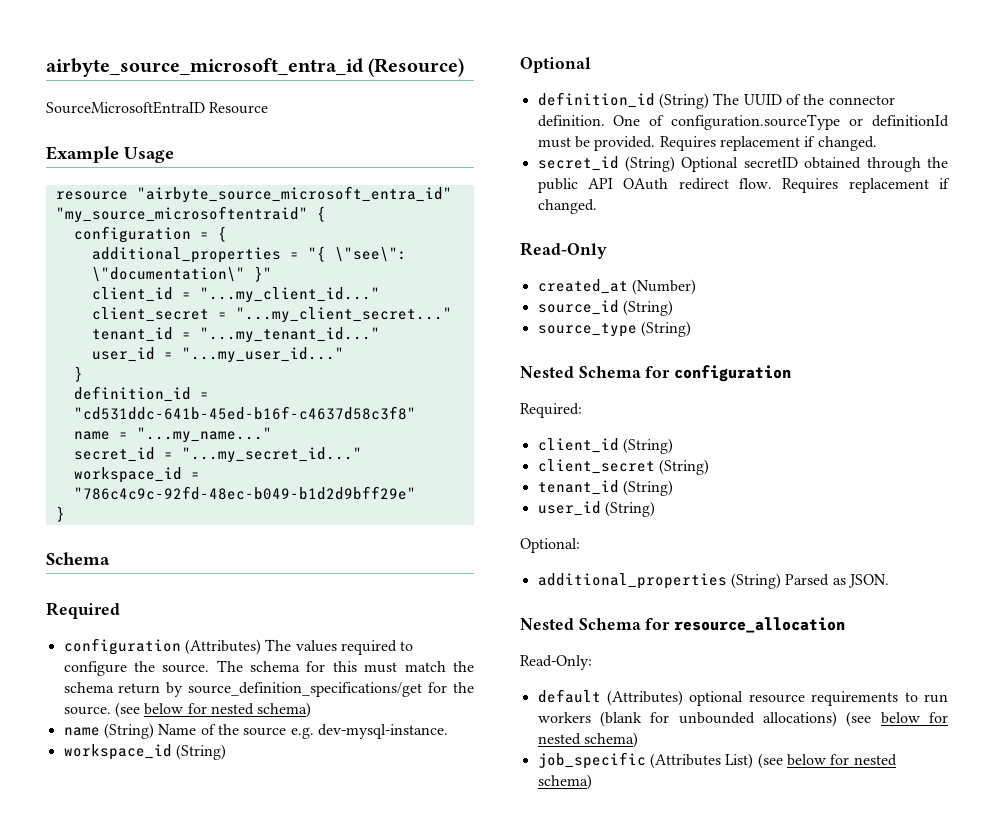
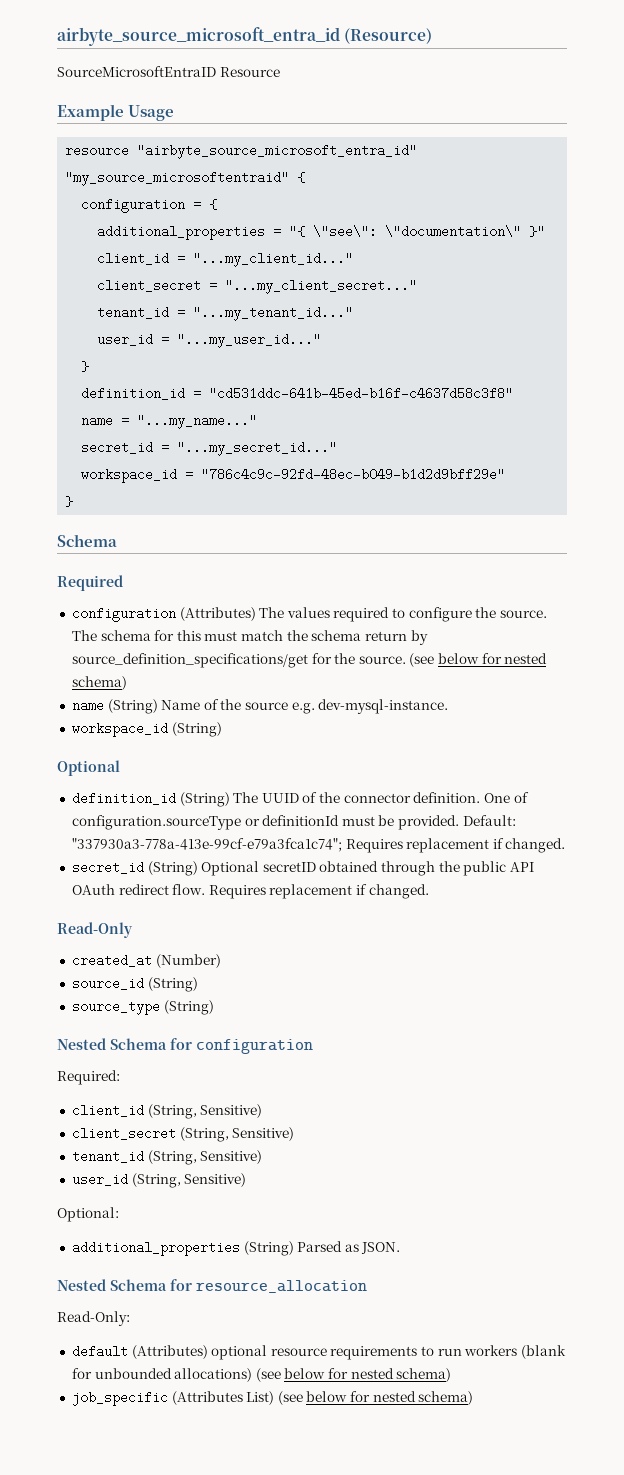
(656, 143) none -> [462,815,516,826] [71,838,342,852] Default: "337930a3-778a-413e-99cf-e79a3fca1c74";
[622,438,673,454] [537,459,709,475] [537,480,673,496] [537,501,655,517] (String) // client_secret (String) // tenant_id (String) // user_id (String) -> [147,1104,263,1119] [71,1127,295,1142] [71,1150,263,1165] [71,1173,247,1188] (String, Sensitive) // client_secret (String, Sensitive) // tenant_id (String, Sensitive) // user_id (String, Sensitive)

